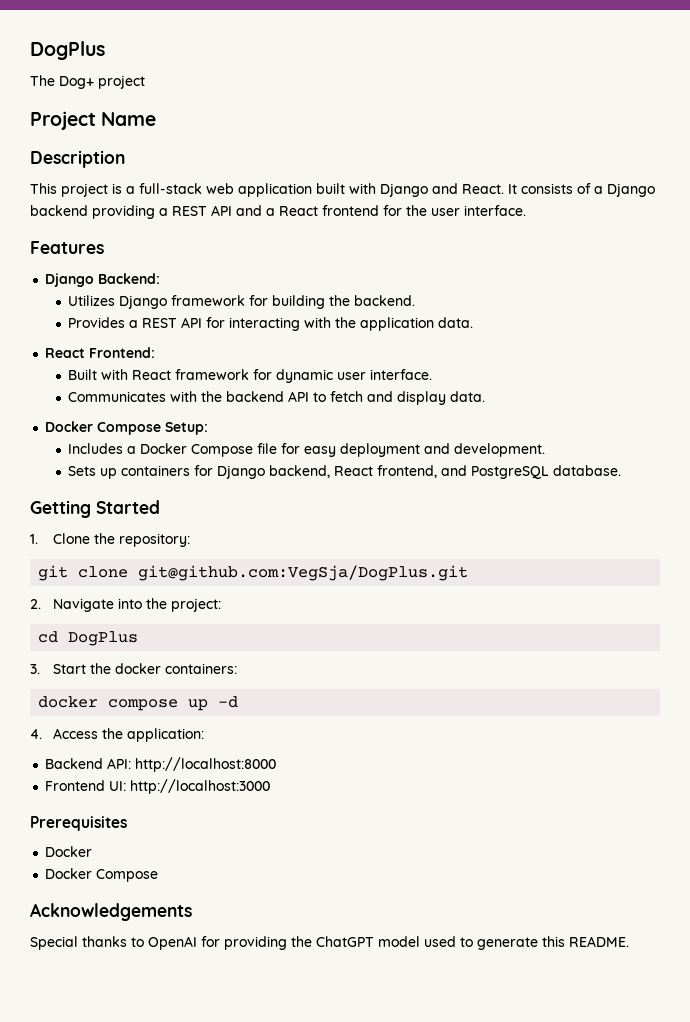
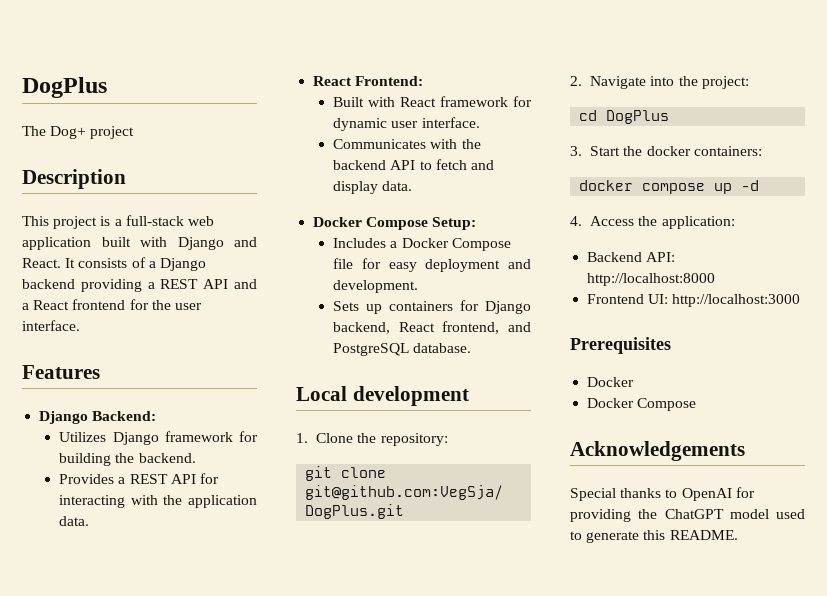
[30,111,157,130] // Project Name -> (135, 132) none
[30,500,160,518] Getting Started -> [296,386,469,406] Local development

